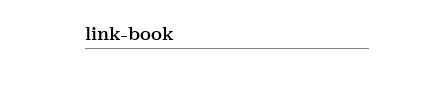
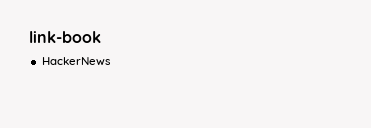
(174, 33) none -> [41,57,111,66] // HackerNews

